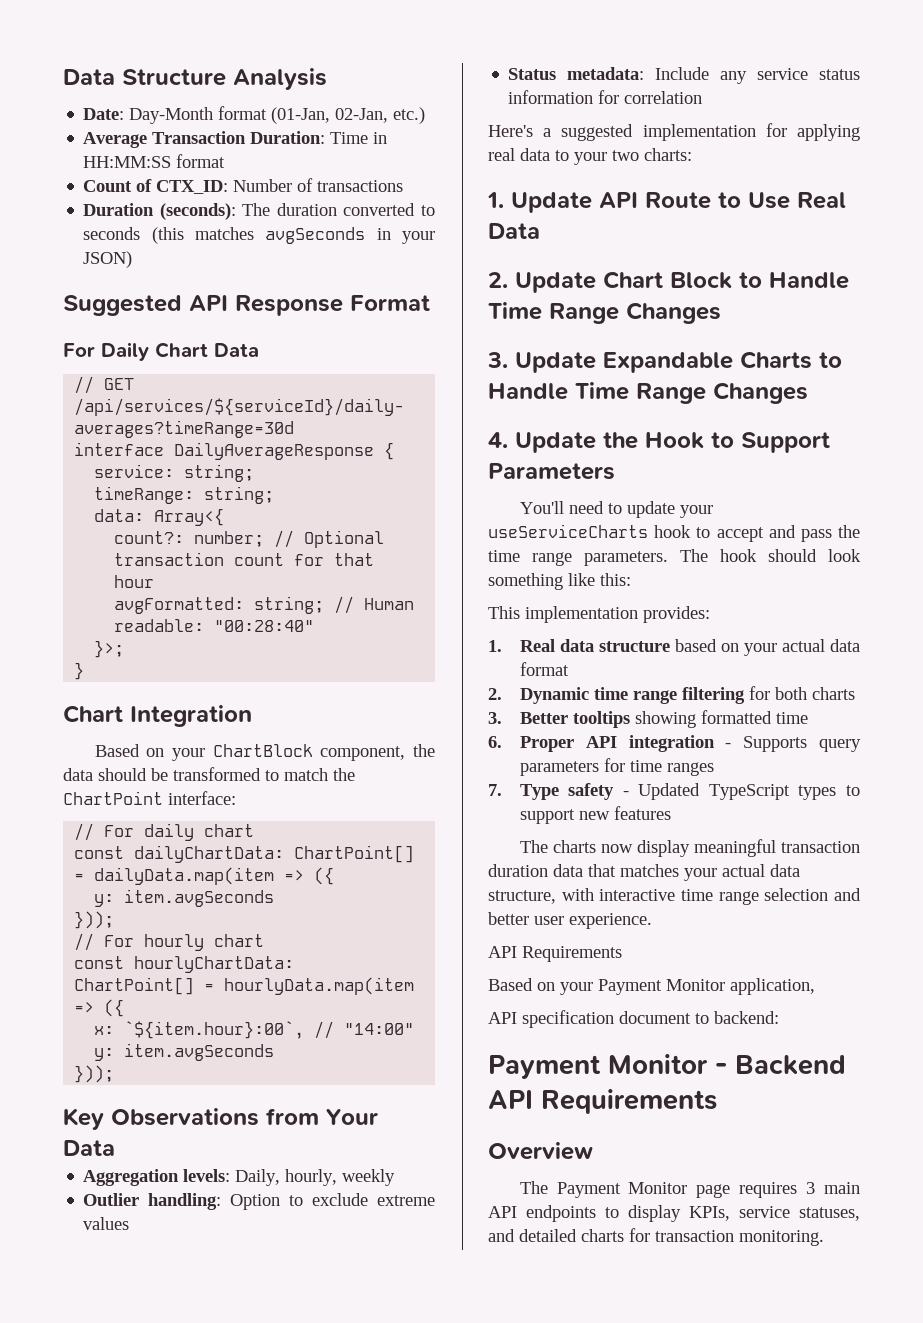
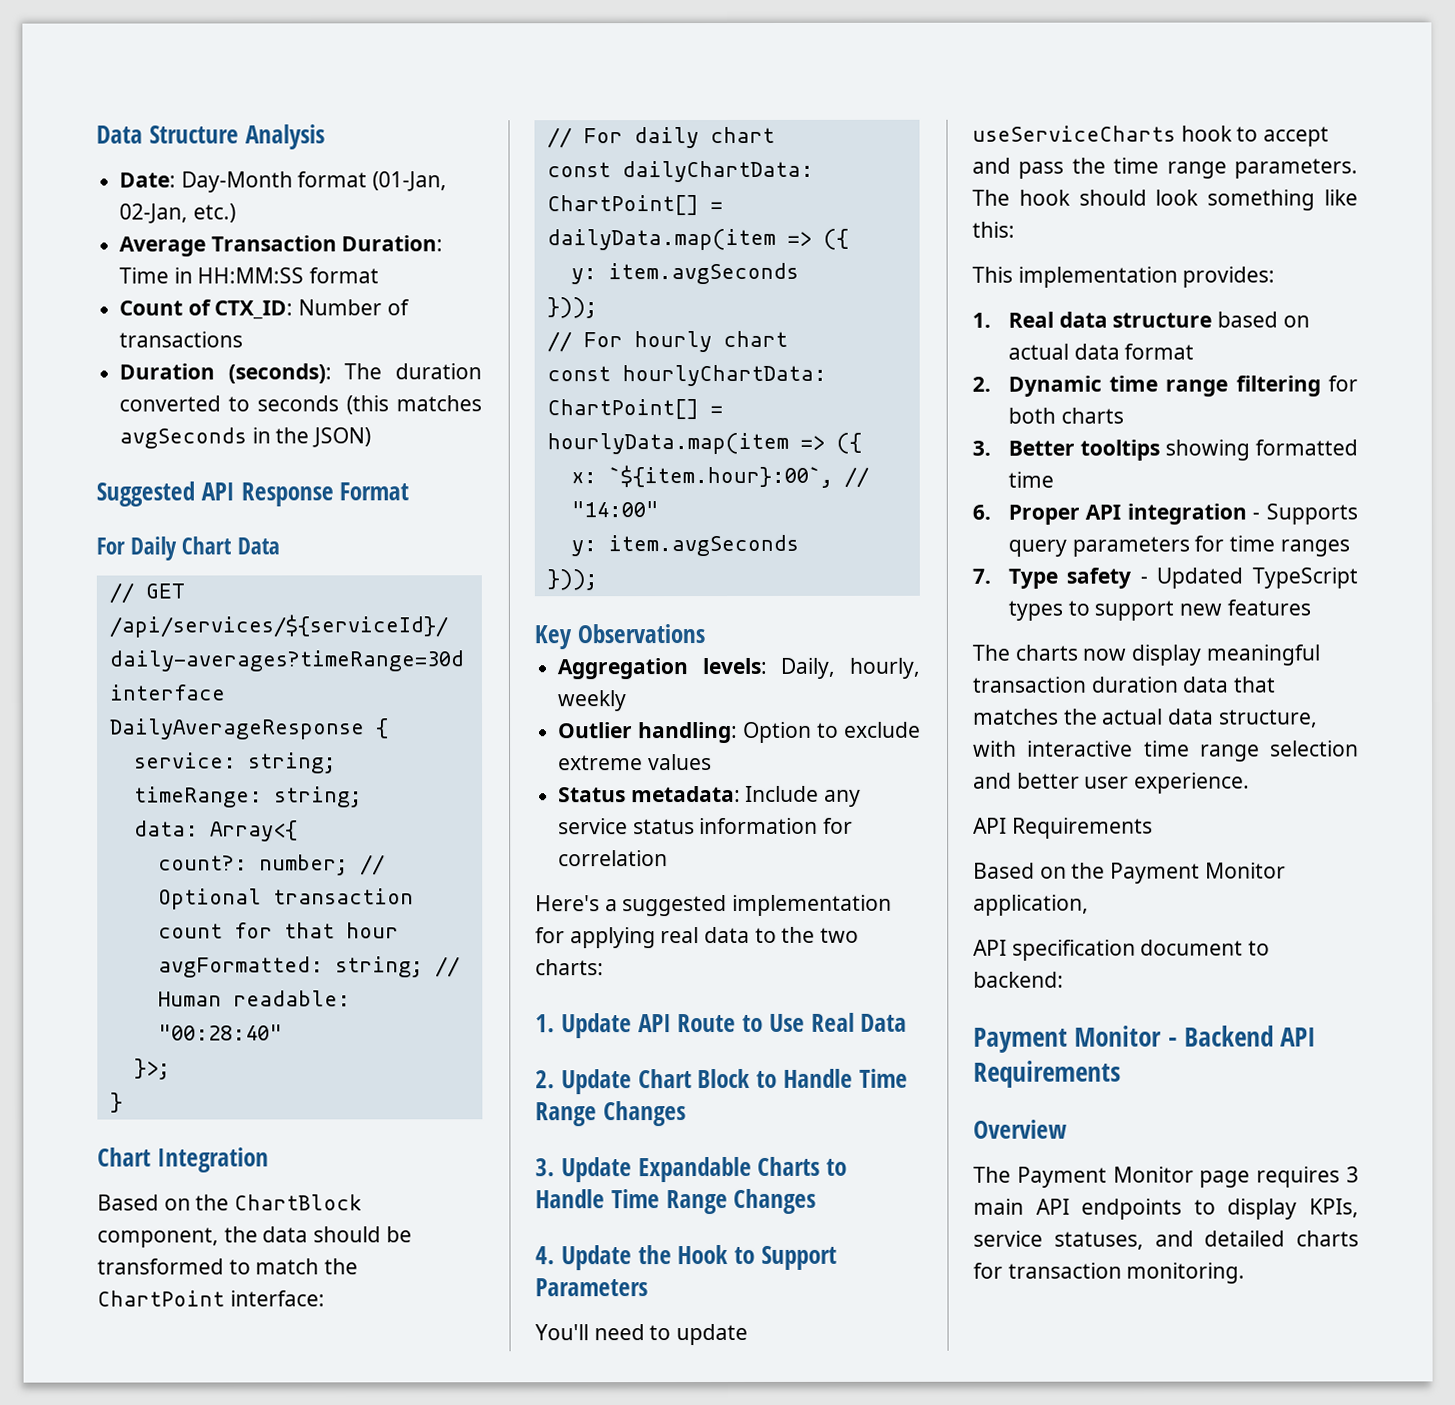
[401,231,435,244] your -> [275,427,310,444] the
[171,748,205,761] your -> [195,1194,230,1211] the
[266,1108,378,1125] [63,1140,115,1156] from Your Data -> (705, 634) none
[574,152,607,165] your -> [781,926,816,943] the
[679,505,713,518] your -> (749, 1334) none
[743,643,777,656] your -> (1310, 321) none
[684,868,717,881] your -> [1063,708,1098,725] the
[560,982,593,995] your -> [1071,862,1106,879] the

